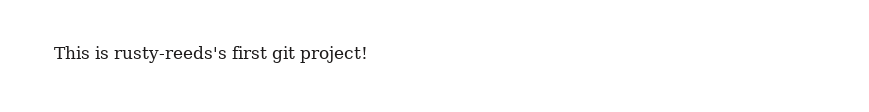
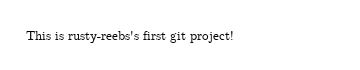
[114,46,227,63] rusty-reeds's -> [68,31,139,43] rusty-reebs's

